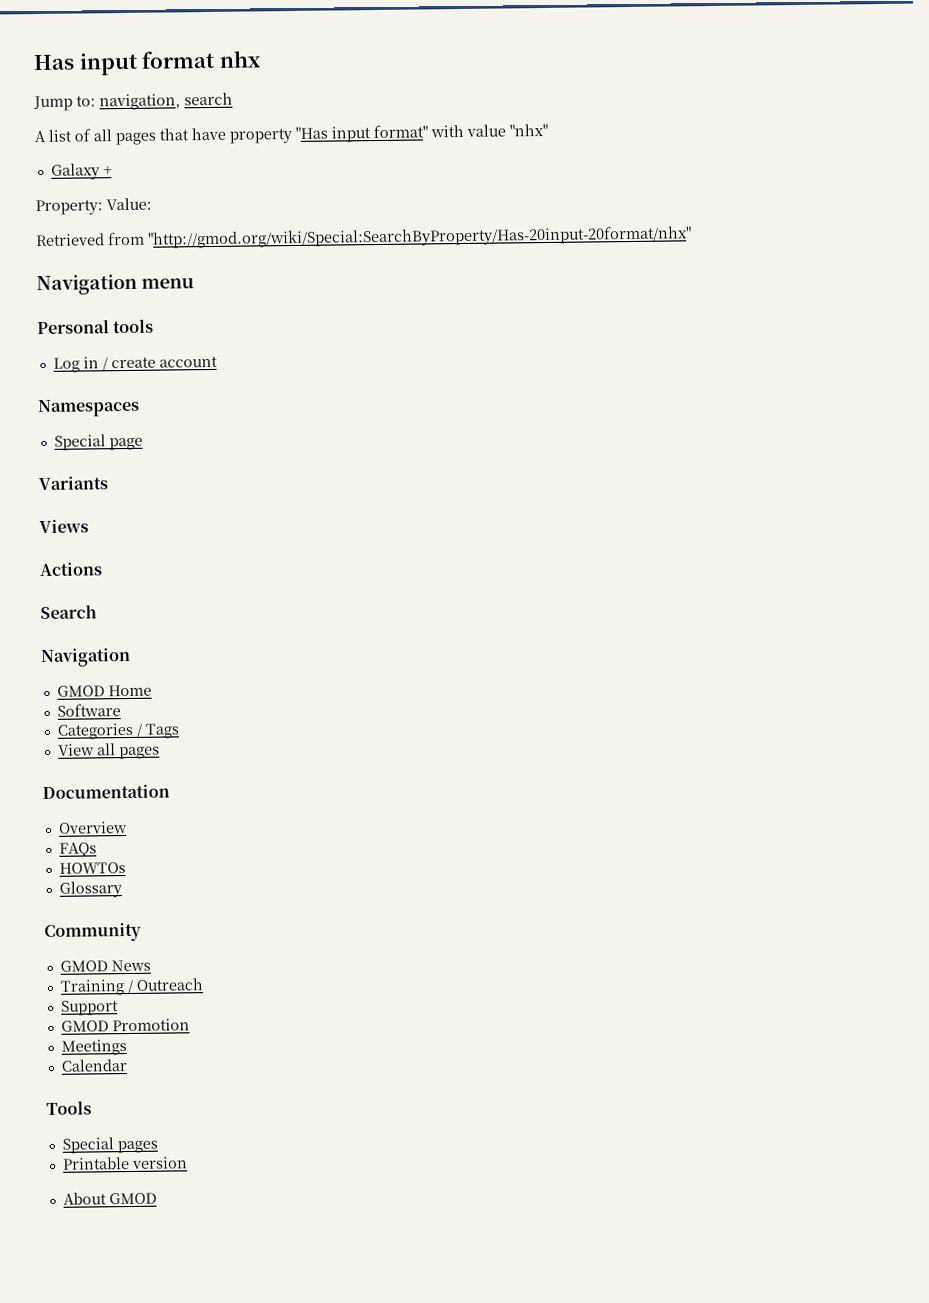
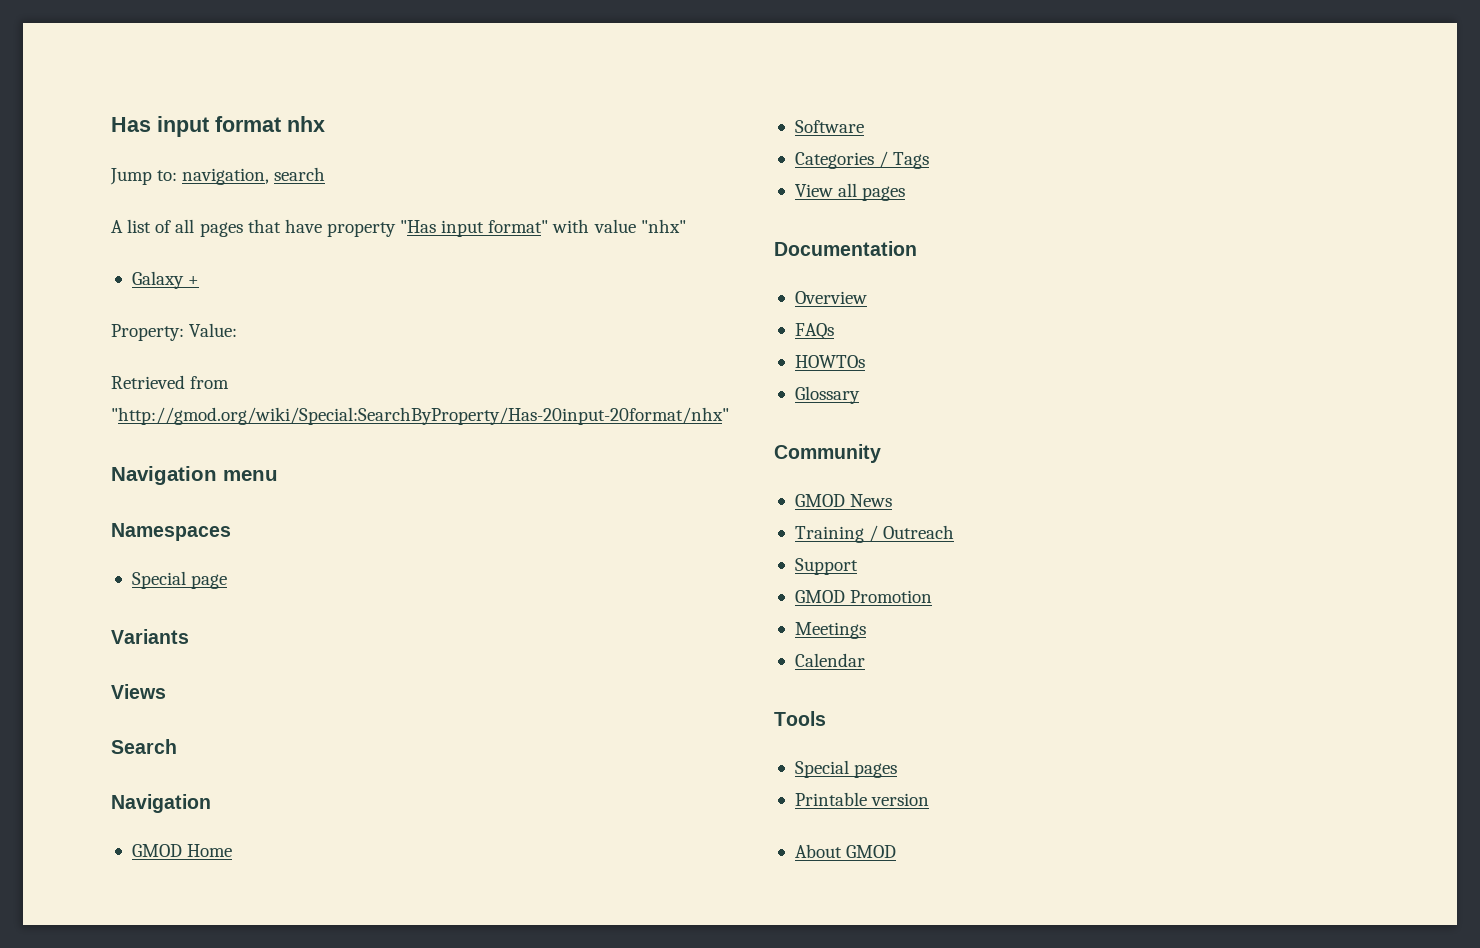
[37,318,155,335] [52,355,218,373] // Personal tools // Log in / create account -> (278, 475) none
[39,562,103,577] // Actions -> (166, 691) none

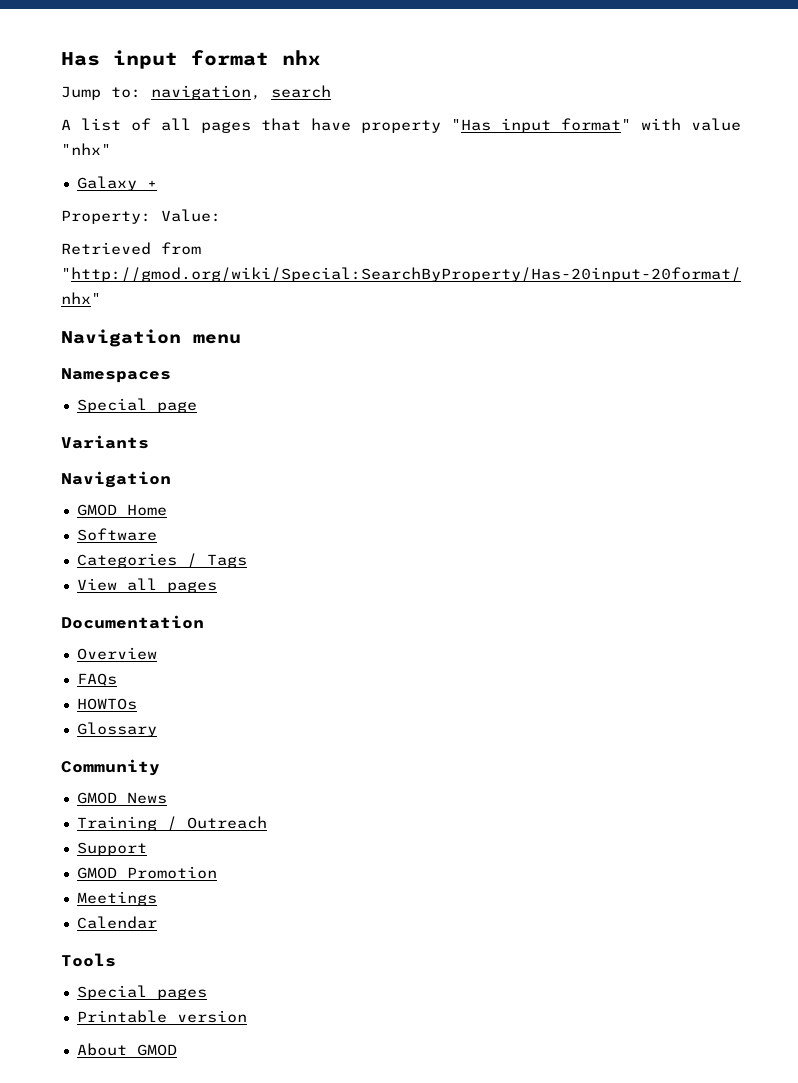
[111,684,166,699] [111,739,177,754] // Views // Search -> (149, 442) none

